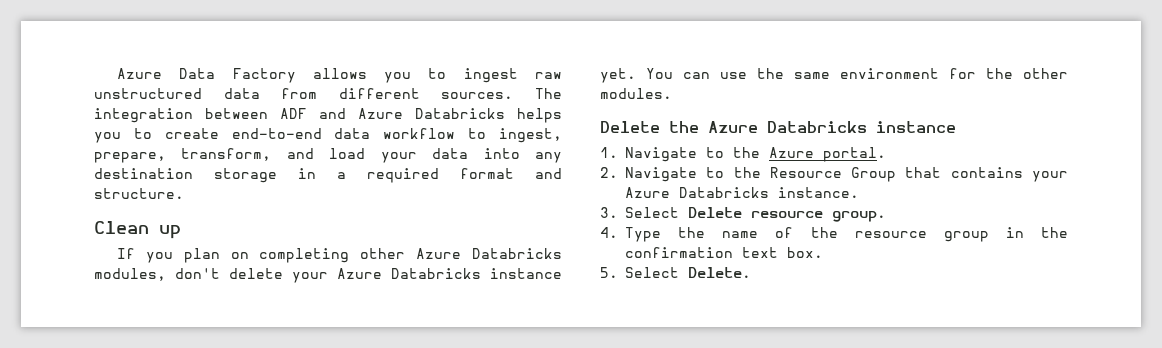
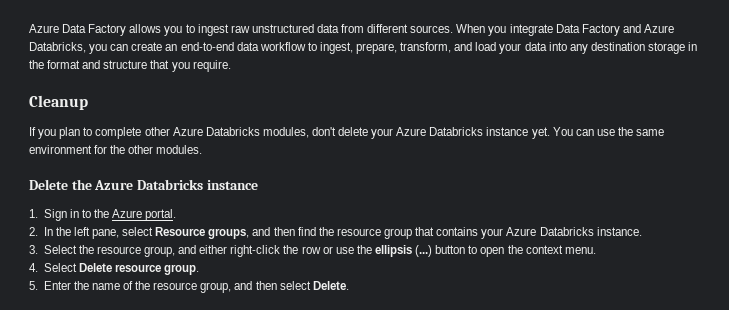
[535,88,562,99] [94,108,562,123] [94,128,219,143] The integration between ADF and Azure Databricks helps you to create -> [456,24,674,36] [29,42,178,54] When you integrate Data Factory and Azure Databricks, you can create an
[337,168,562,183] [94,188,184,199] [94,221,181,239] a required format and structure. // Clean up -> [29,60,231,72] [29,95,88,110] the format and structure that you require. // Cleanup
[230,248,350,263] on completing -> [83,127,142,139] to complete
[625,147,697,162] Navigate -> [43,209,79,221] Sign in
[625,167,897,182] Navigate to the Resource Group -> [43,227,413,239] In the left pane, select Resource groups, and then find the resource group
(679, 212) none -> [78,245,596,257] [29,263,77,272] the resource group, and either right-click the row or use the ellipsis (...) button to open the context menu. // 4. Select
[600,227,661,242] 4. Type -> [29,281,71,290] 5. Enter
[943,227,1068,242] [625,247,823,258] [600,267,679,278] group in the confirmation text box. // 5. Select -> [200,281,311,293] group, and then select

